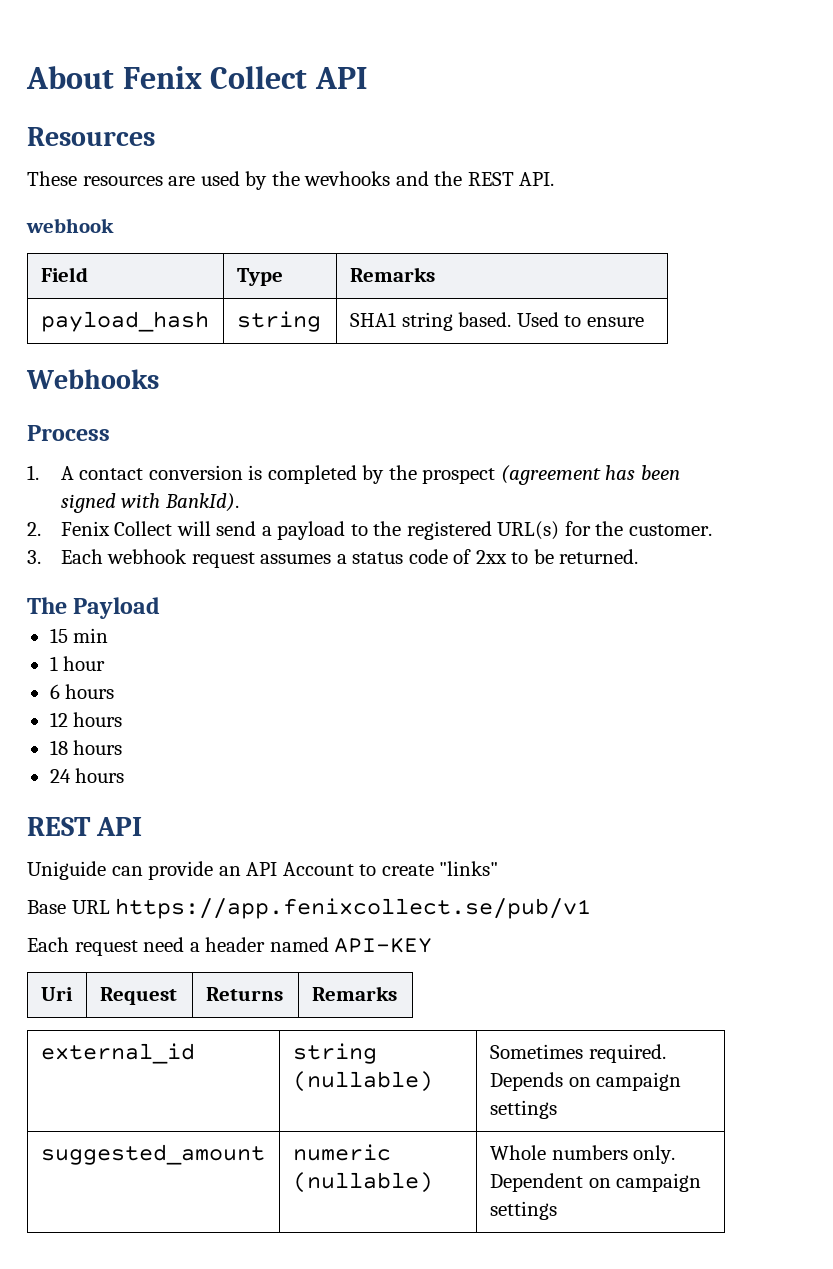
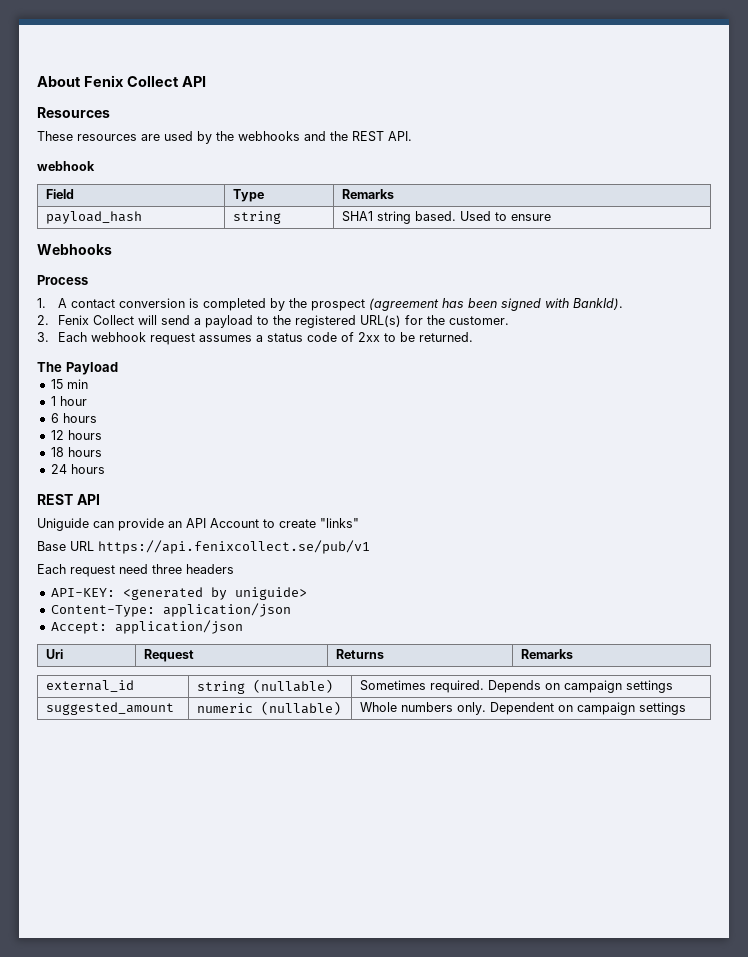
[304,171,391,186] wevhooks -> [238,131,300,141] webhooks
[115,898,592,919] https://app.fenixcollect.se/pub/v1 -> [98,540,370,554] https://api.fenixcollect.se/pub/v1
[189,937,433,953] a header named API-KEY -> [152,564,234,574] [50,587,307,600] [50,603,291,617] [50,620,243,634] three headers // API-KEY: <generated by uniguide> // Content-Type: application/json // Accept: application/json

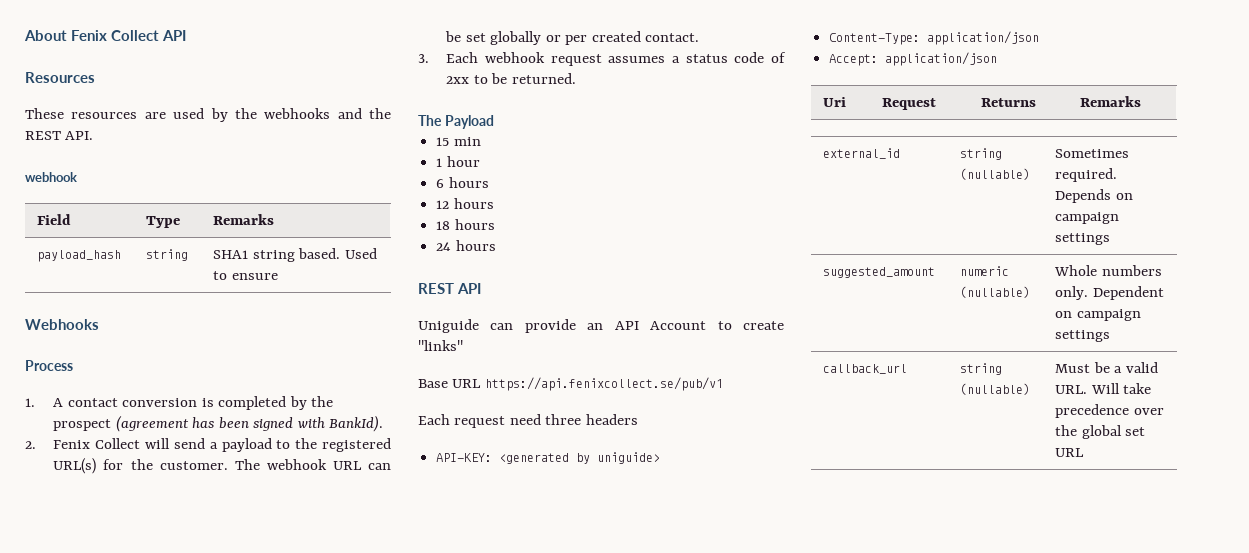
(509, 320) none -> [234,459,391,470] [445,31,700,45] The webhook URL can be set globally or per created contact.
(686, 708) none -> [823,364,908,374] [960,363,1003,375] [960,383,1031,395] [1055,362,1158,373] [1055,383,1152,394] [1055,404,1164,418] [1055,425,1146,439] [1055,448,1085,457] // callback_url | string (nullable) | Must be a valid URL. Will take precedence over the global set URL

